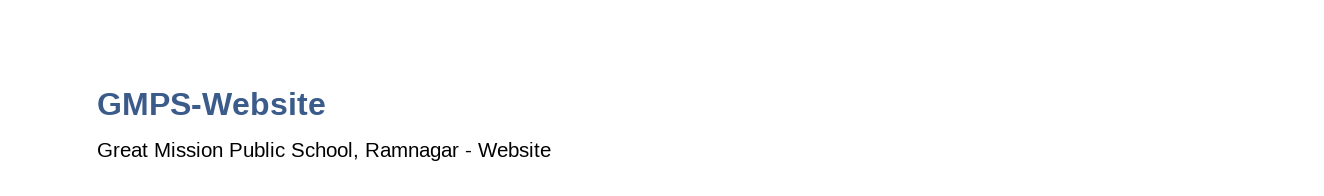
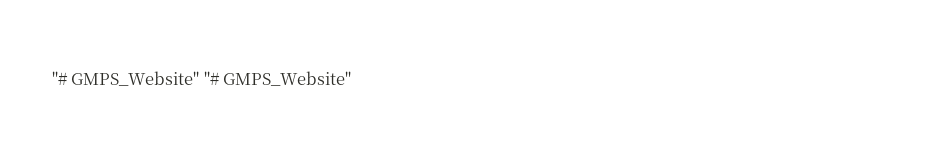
[97,92,326,115] [97,142,551,161] GMPS-Website // Great Mission Public School, Ramnagar - Website -> [52,71,352,86] "# GMPS_Website" "# GMPS_Website"

